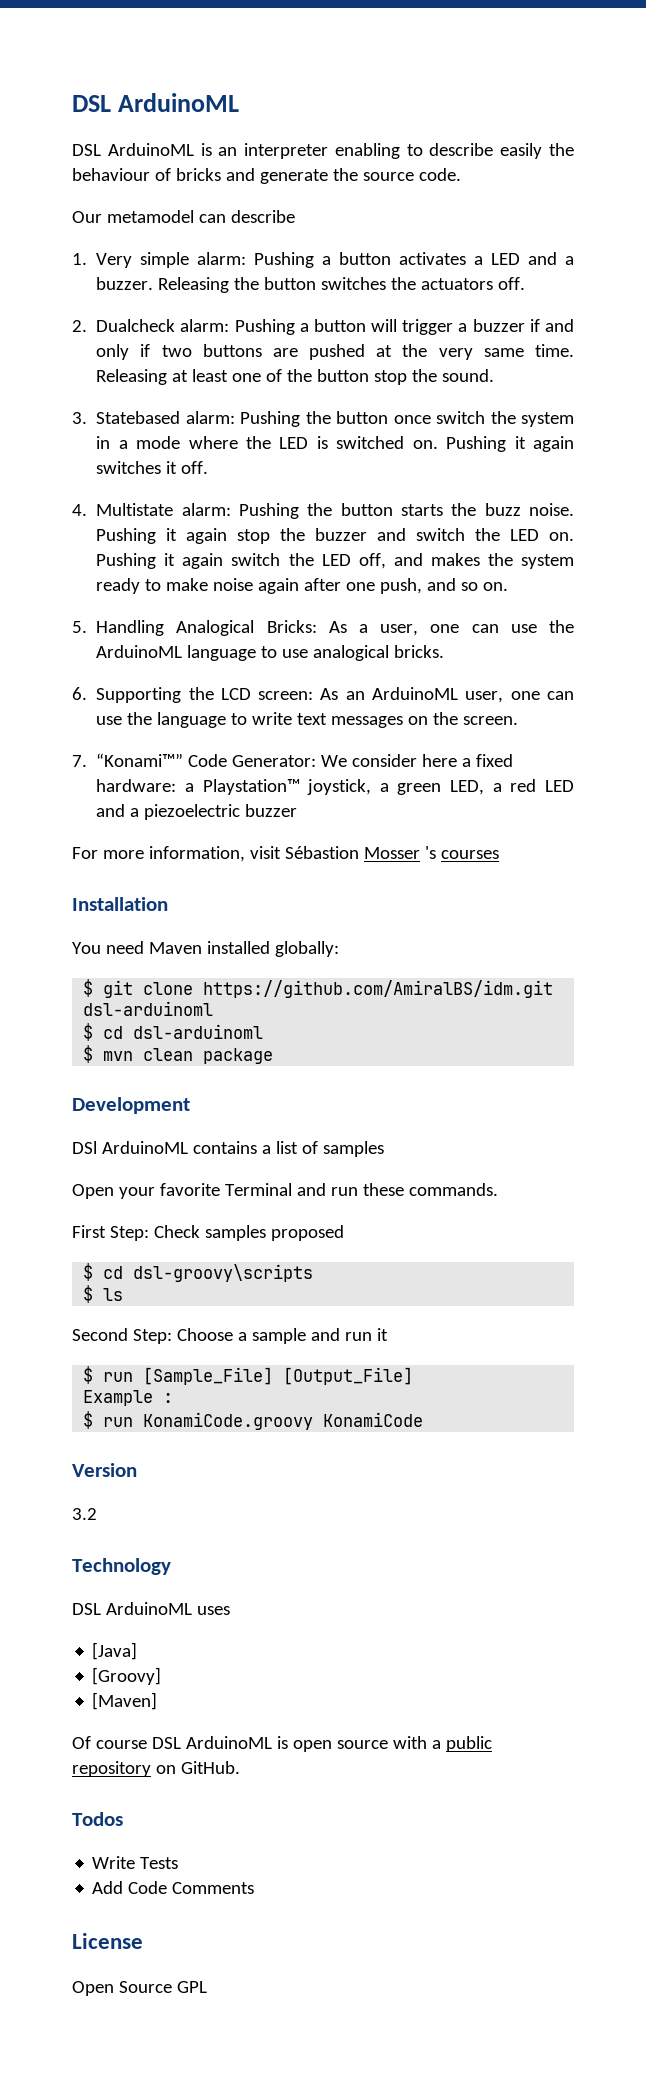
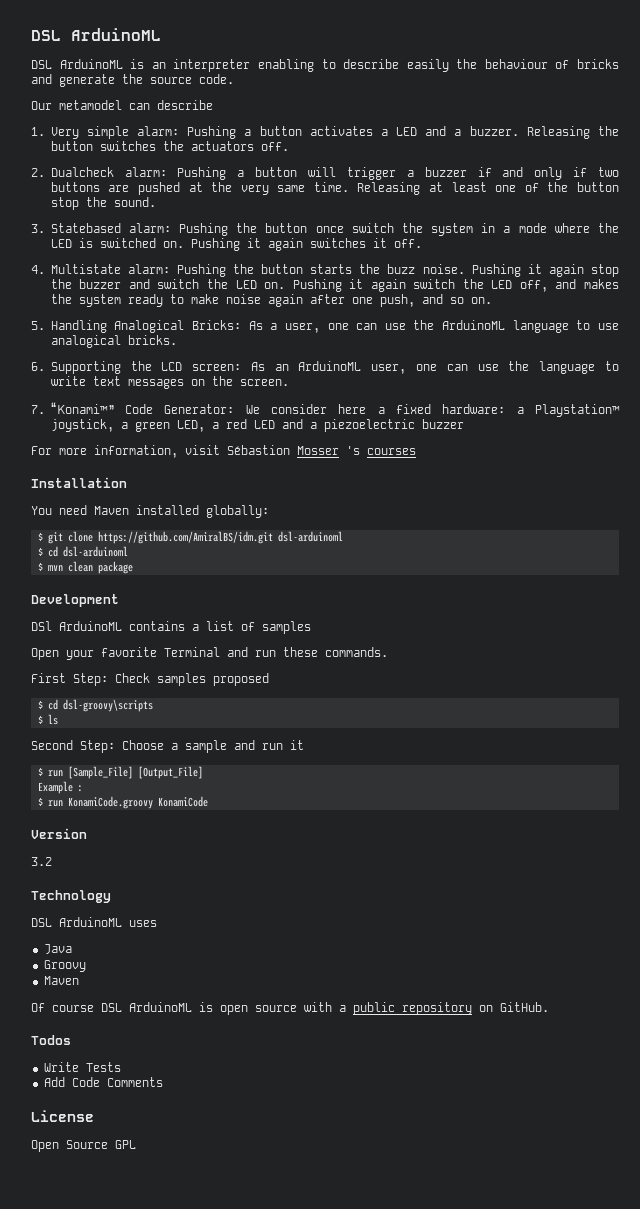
[92,1642,138,1660] [92,1667,162,1685] [92,1692,158,1710] [Java] // [Groovy] // [Maven] -> [43,944,72,954] [43,960,86,972] [43,976,79,985] Java // Groovy // Maven

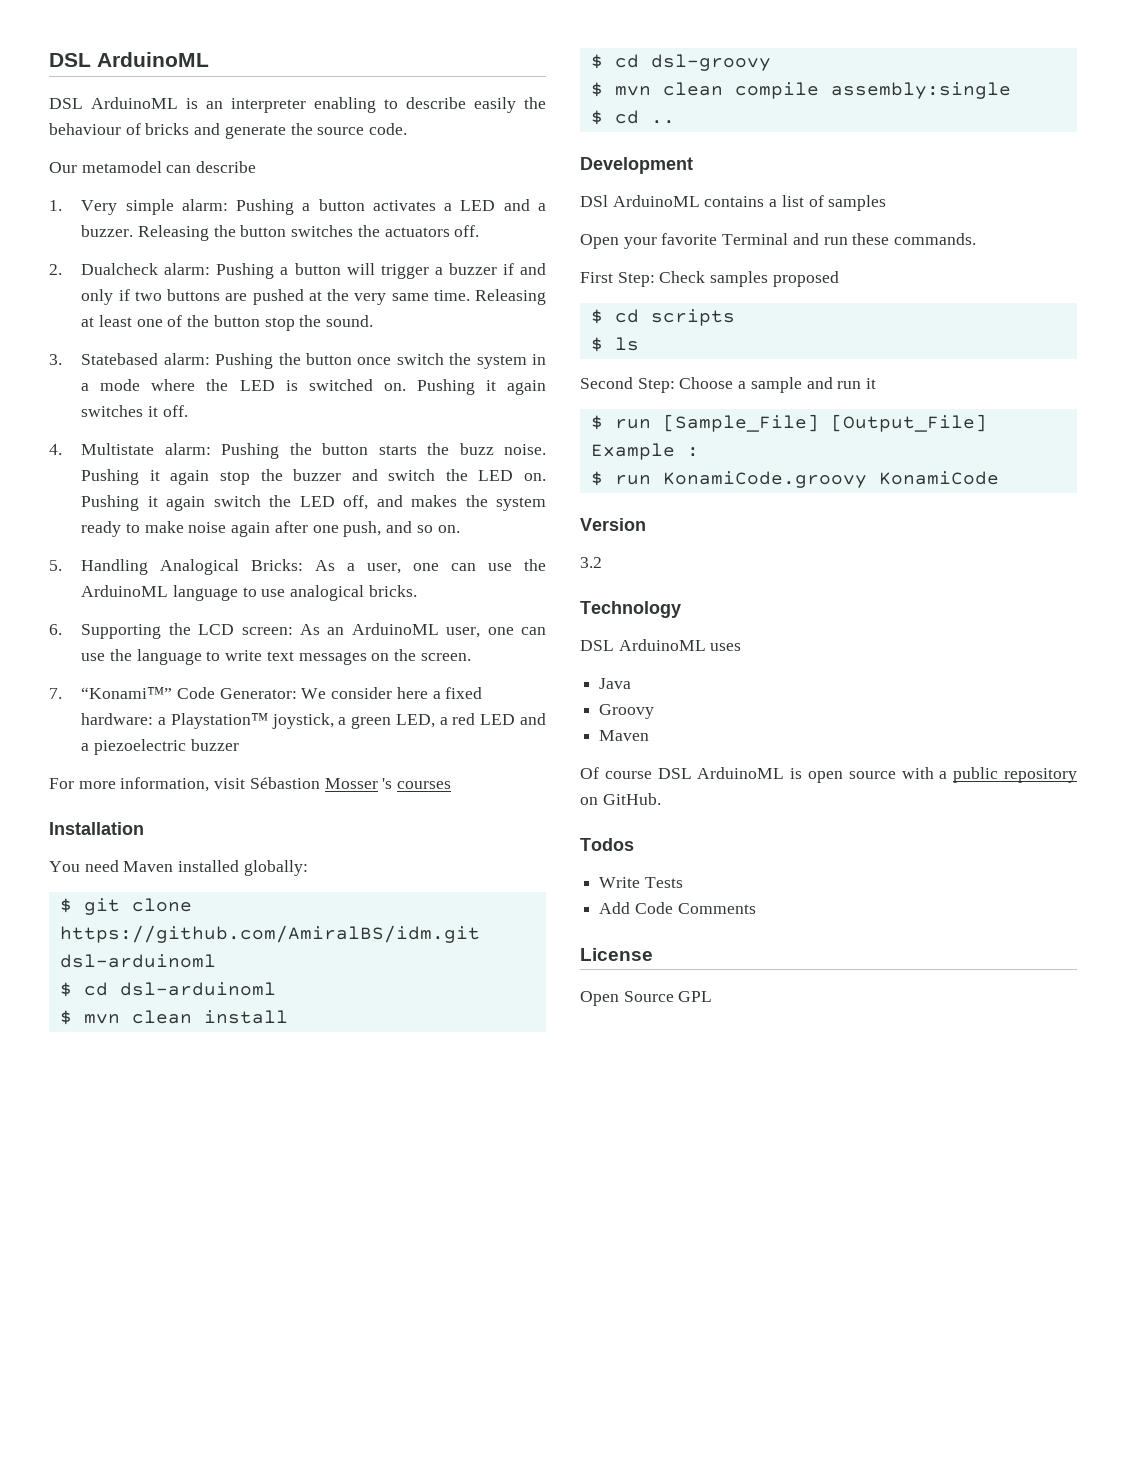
[97,561,133,574] package -> [203,1010,288,1024] [590,54,771,71] [590,82,1011,99] [590,110,675,125] install // $ cd dsl-groovy // $ mvn clean compile assembly:single // $ cd ..
[62,699,153,712] dsl-groovy\scripts -> [650,309,735,326] scripts

